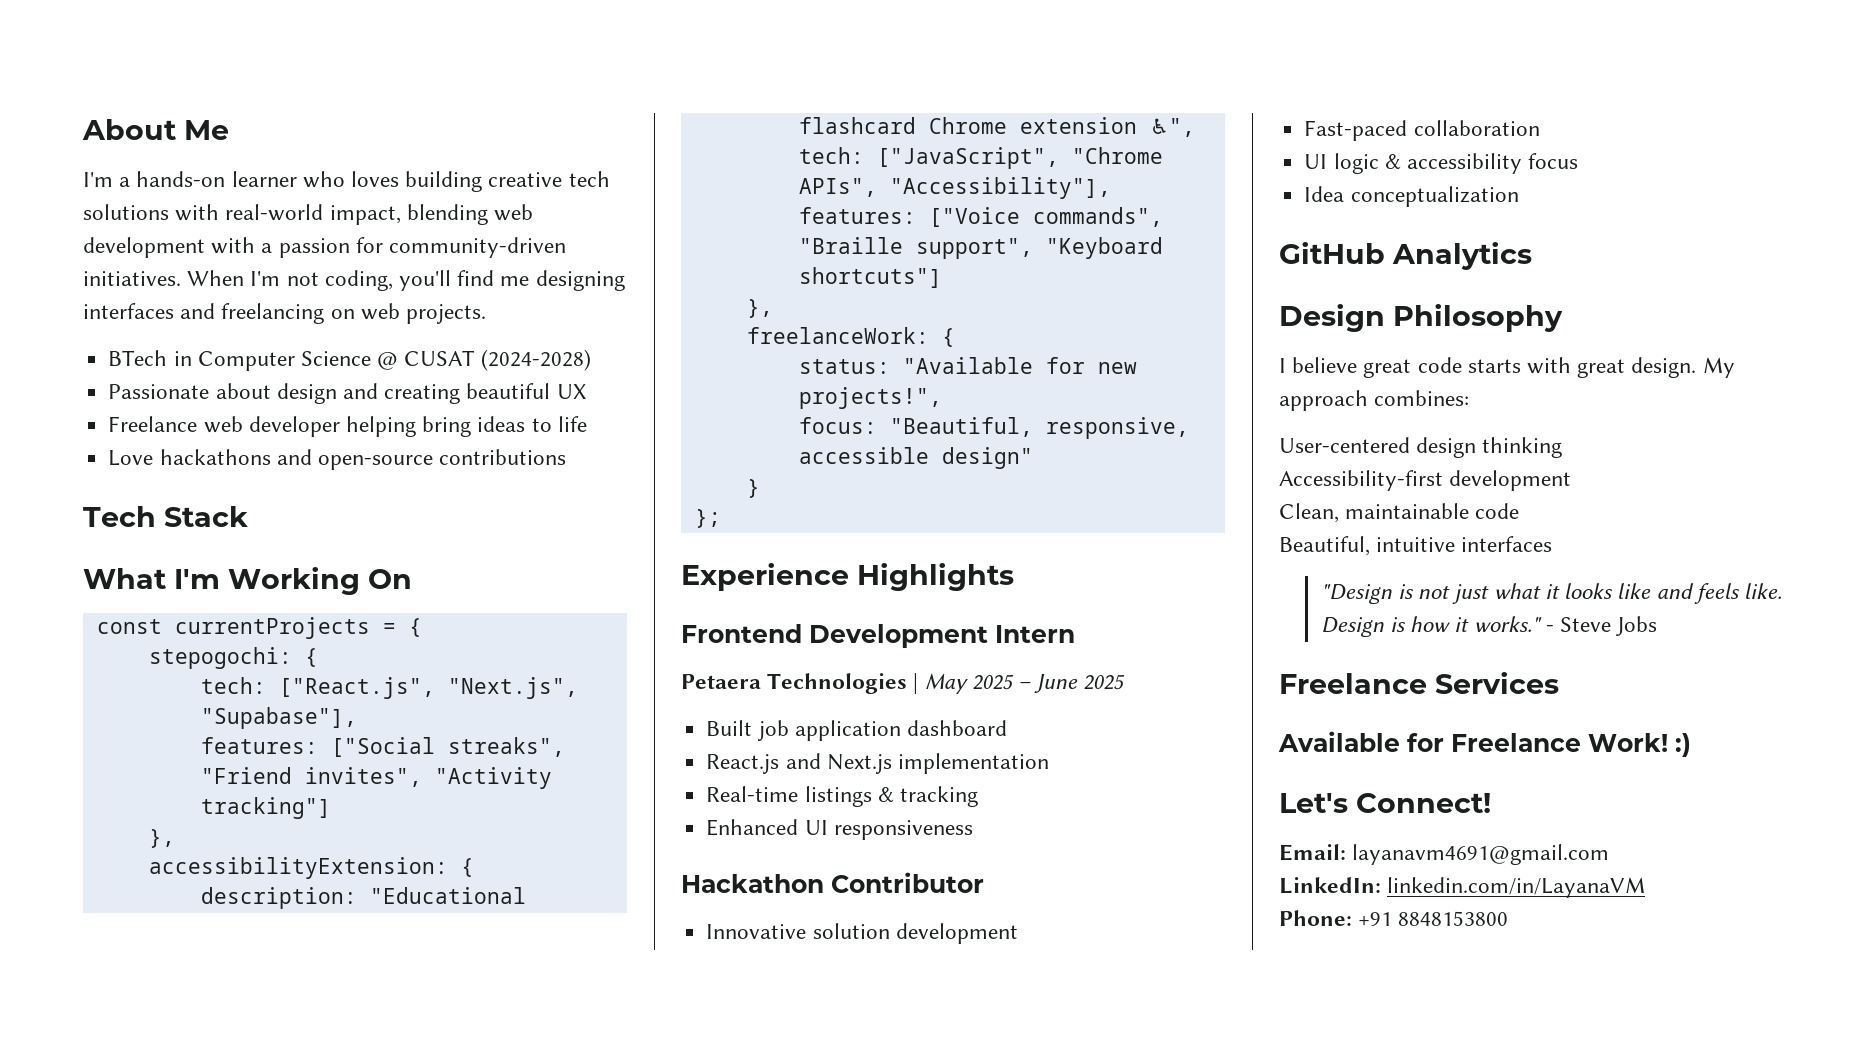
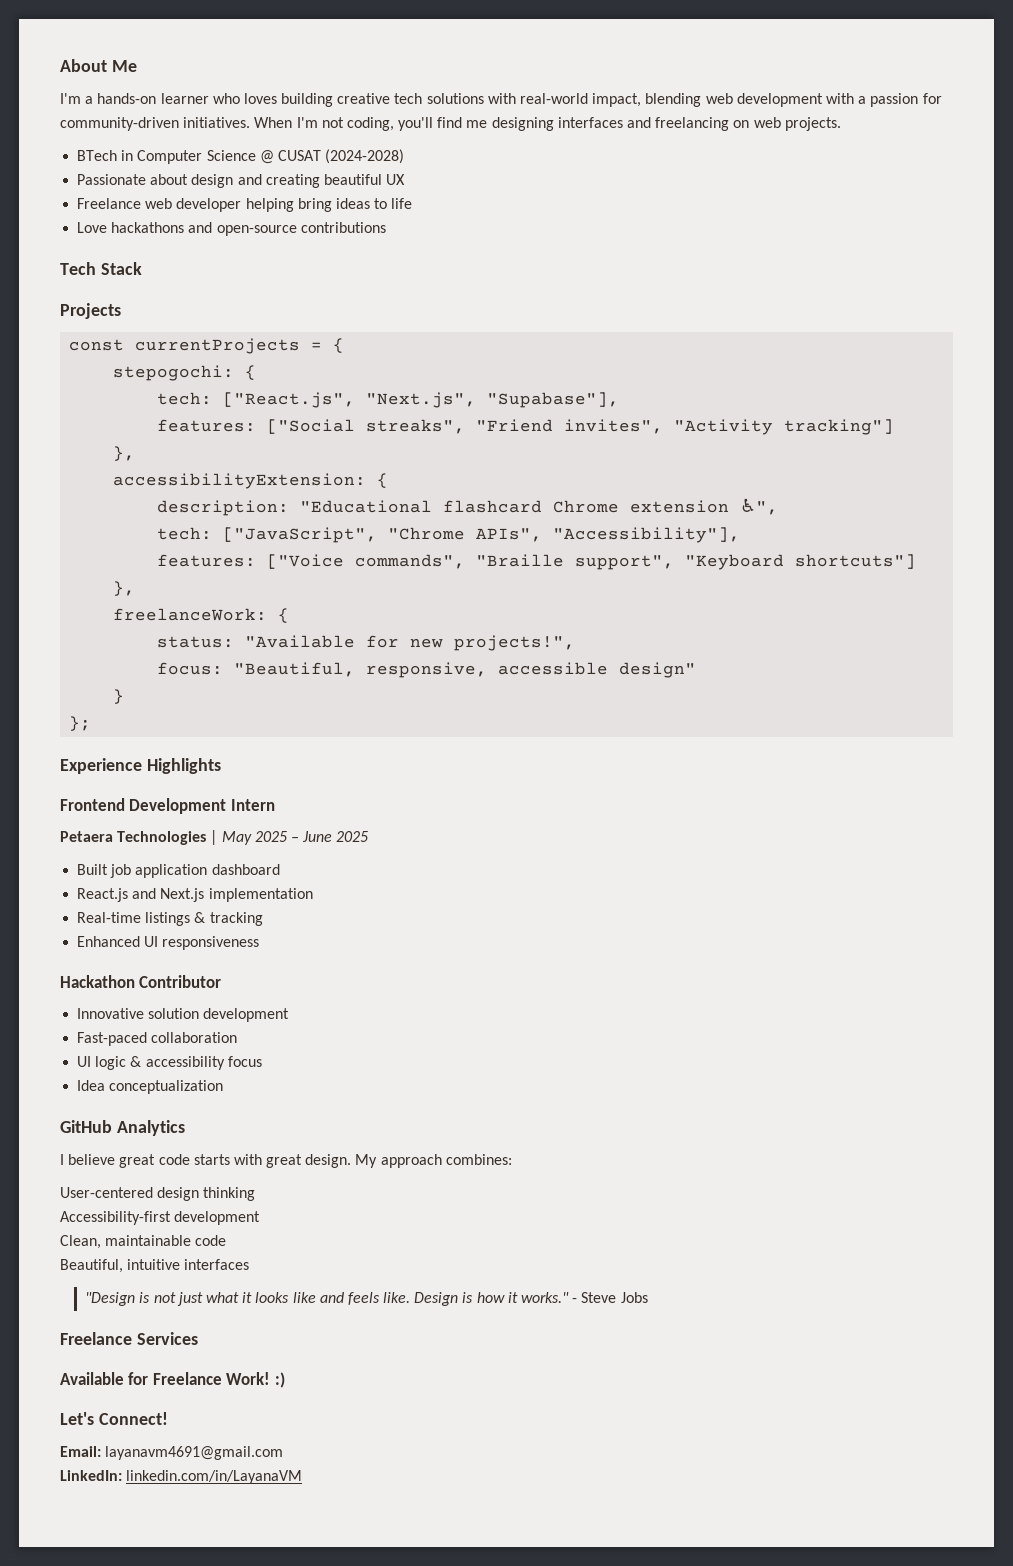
[83,567,412,595] What I'm Working On -> [60,303,121,319] Projects
[1279,304,1563,332] // Design Philosophy -> (185, 1128) none
[1279,910,1509,926] // Phone: +91 8848153800 -> (303, 1477) none

